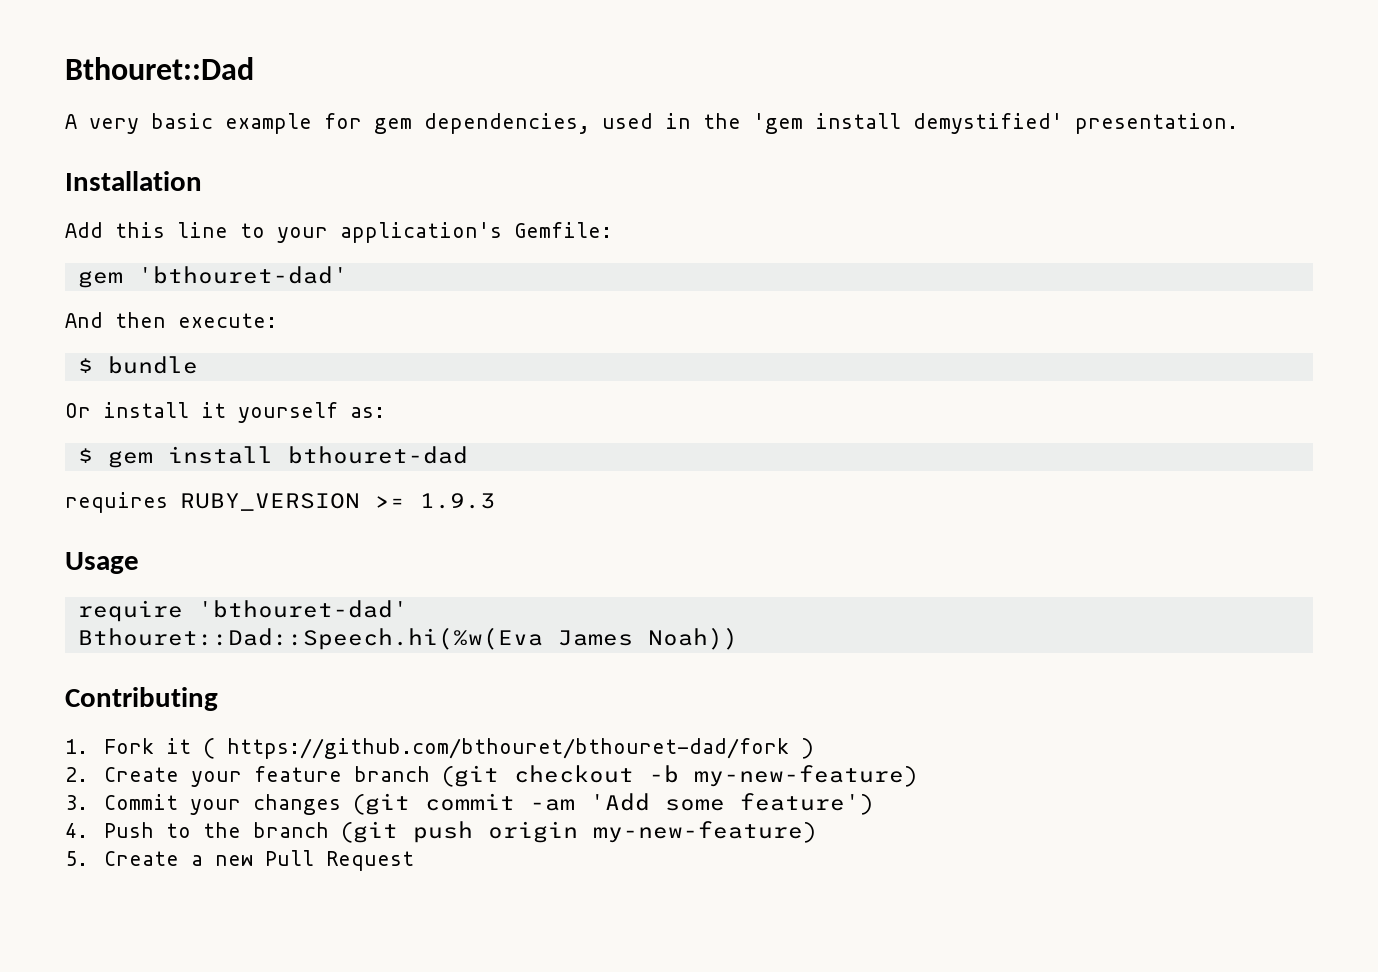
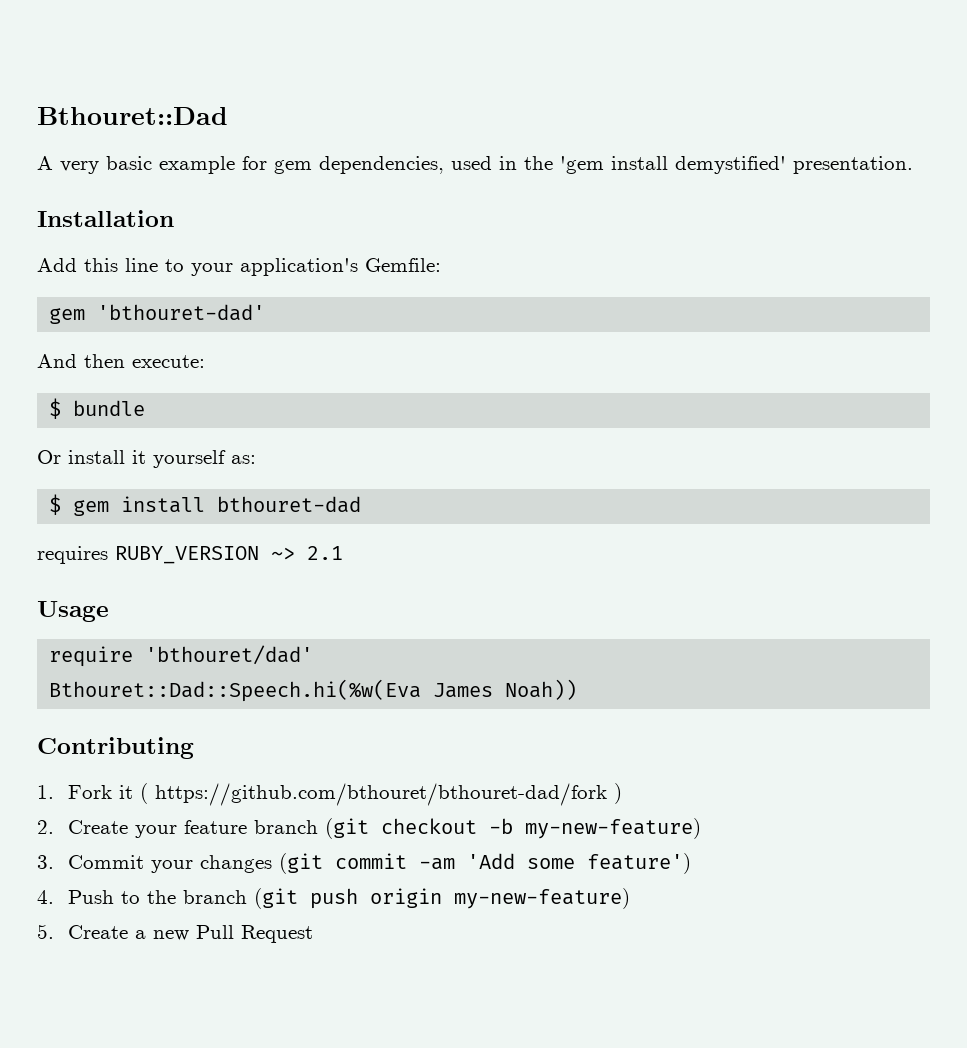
[375,493,495,509] >= 1.9.3 -> [271,546,343,560] ~> 2.1
[197,600,408,618] 'bthouret-dad' -> [145,645,314,665] 'bthouret/dad'

